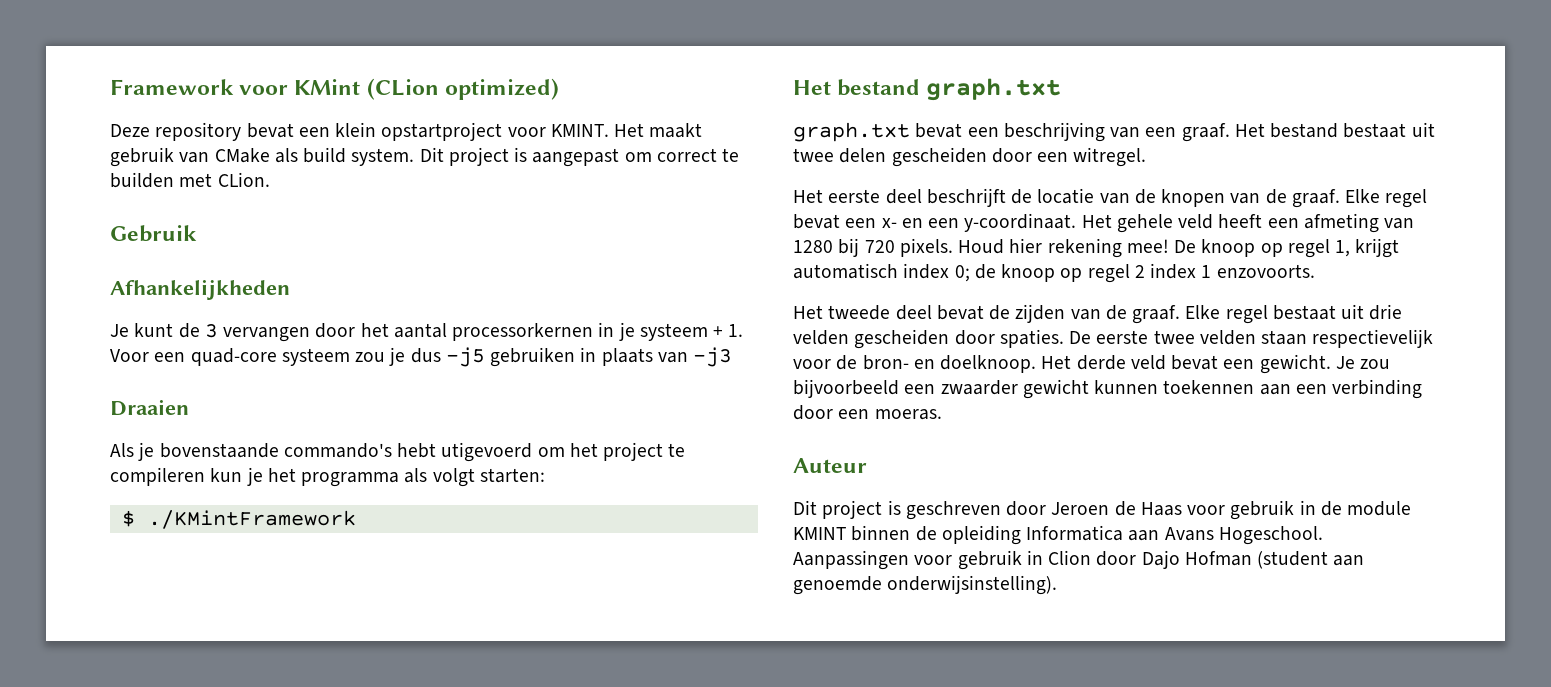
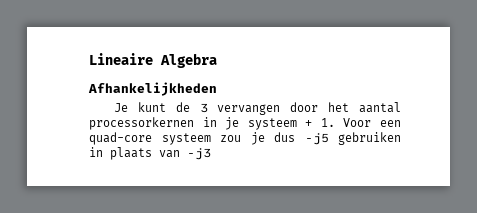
[110,78,559,100] [110,122,703,141] [110,147,740,167] [110,172,270,188] [110,225,197,242] Framework voor KMint (CLion optimized) // Deze repository bevat een klein opstartproject voor KMINT. Het maakt gebruik van CMake als build system. Dit project is aangepast om correct te builden met CLion. // Gebruik -> [89,53,217,68] Lineaire Algebra
[110,399,189,416] [110,442,686,462] [110,467,545,487] [121,510,356,529] [793,78,1062,101] [793,122,1435,142] [793,147,1147,167] [793,188,1428,208] [793,213,1415,233] [793,238,1400,258] [793,263,1315,283] [793,304,1403,324] [793,329,1434,349] [793,354,1391,374] [793,379,1423,399] [793,405,942,420] [793,458,867,473] [793,500,1412,520] [793,525,1323,545] [793,550,1365,570] [793,575,1058,595] // Draaien // Als je bovenstaande commando's hebt utigevoerd om het project te compileren kun je het programma als volgt starten: // $ ./KMintFramework // Het bestand graph.txt // graph.txt bevat een beschrijving van een graaf. Het bestand bestaat uit twee delen gescheiden door een witregel. // Het eerste deel beschrijft de locatie van de knopen van de graaf. Elke regel bevat een x- en een y-coordinaat. Het gehele veld heeft een afmeting van 1280 bij 720 pixels. Houd hier rekening mee! De knoop op regel 1, krijgt automatisch index 0; de knoop op regel 2 index 1 enzovoorts. // Het tweede deel bevat de zijden van de graaf. Elke regel bestaat uit drie velden gescheiden door spaties. De eerste twee velden staan respectievelijk voor de bron- en doelknoop. Het derde veld bevat een gewicht. Je zou bijvoorbeeld een zwaarder gewicht kunnen toekennen aan een verbinding door een moeras. // Auteur // Dit project is geschreven door Jeroen de Haas voor gebruik in de module KMINT binnen de opleiding Informatica aan Avans Hogeschool. Aanpassingen voor gebruik in Clion door Dajo Hofman (student aan genoemde onderwijsinstelling). -> (211, 154) none

